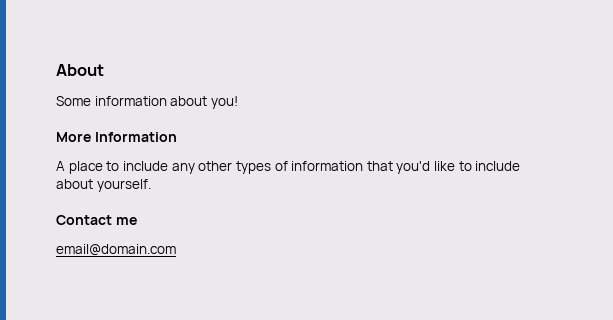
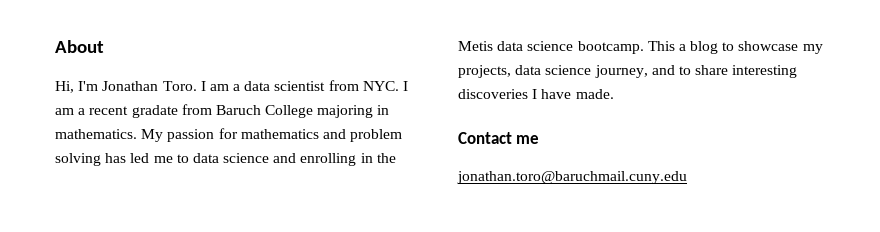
[56,96,238,109] [56,132,177,142] [56,161,521,174] [56,179,151,192] Some information about you! // More Information // A place to include any other types of information that you'd like to include about yourself. -> [55,80,409,93] [55,104,390,118] [55,128,403,142] [55,153,396,166] [458,41,823,54] [458,65,798,78] [458,89,614,99] Hi, I'm Jonathan Toro. I am a data scientist from NYC. I am a recent gradate from Baruch College majoring in mathematics. My passion for mathematics and problem solving has led me to data science and enrolling in the Metis data science bootcamp. This a blog to showcase my projects, data science journey, and to share interesting discoveries I have made.
[56,244,176,256] email@domain.com -> [457,171,687,184] jonathan.toro@baruchmail.cuny.edu

